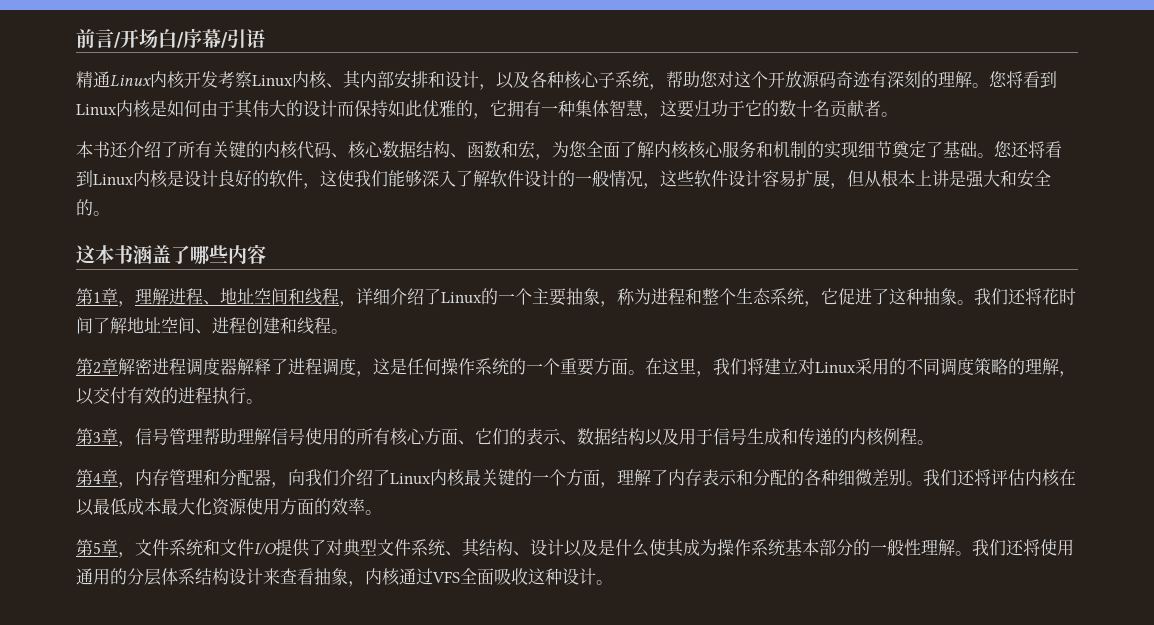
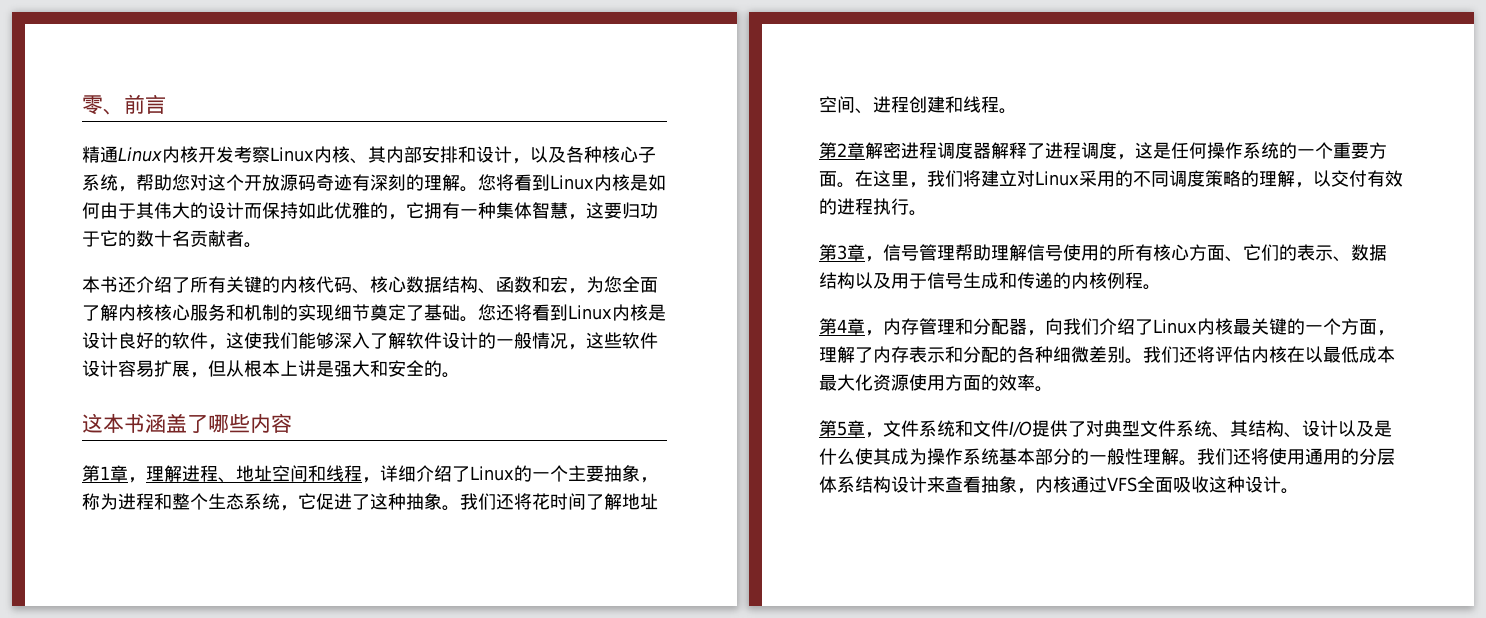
(76, 38) none -> [82,95,124,115] 零、
[114,28,265,49] /开场白/序幕/引语 -> (166, 104) none

